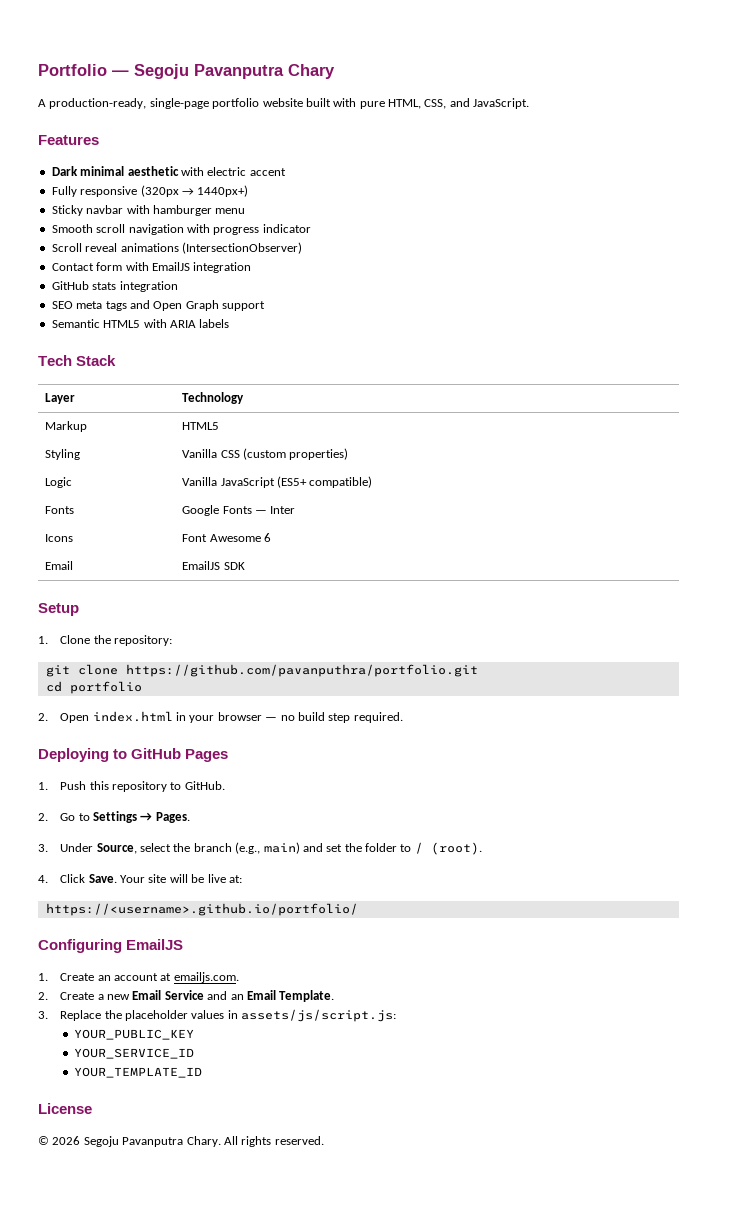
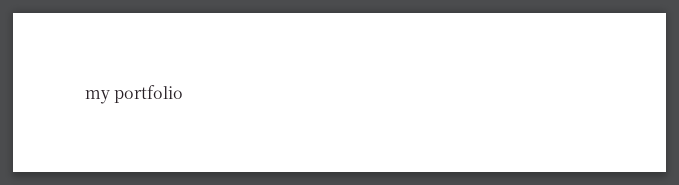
[38,64,335,79] [38,98,530,109] [38,135,99,145] [51,166,286,176] [51,185,249,197] [51,205,246,216] [51,224,311,235] [51,242,302,254] [51,262,252,273] [51,281,178,292] [51,300,265,311] [51,319,230,328] [38,355,117,366] [45,393,76,404] [182,392,245,404] [45,421,88,432] [182,422,220,430] [45,449,81,460] [182,448,349,460] [45,477,73,488] [182,476,373,488] [45,506,75,514] [182,505,296,516] [45,534,74,542] [182,533,271,542] [45,561,74,570] [182,561,245,570] [38,603,79,616] [38,635,173,646] [45,664,478,677] [45,681,142,694] [38,711,403,723] [38,748,229,762] [38,781,225,792] [38,811,190,823] [38,842,482,855] [38,874,242,883] [45,903,358,916] [38,939,184,953] [38,972,239,983] [38,990,335,1002] [38,1009,397,1022] [74,1029,195,1040] [74,1048,195,1059] [74,1067,203,1078] [38,1103,92,1114] [38,1136,324,1147] Portfolio — Segoju Pavanputra Chary // A production-ready, single-page portfolio website built with pure HTML, CSS, and JavaScript. // Features // Dark minimal aesthetic with electric accent // Fully responsive (320px → 1440px+) // Sticky navbar with hamburger menu // Smooth scroll navigation with progress indicator // Scroll reveal animations (IntersectionObserver) // Contact form with EmailJS integration // GitHub stats integration // SEO meta tags and Open Graph support // Semantic HTML5 with ARIA labels // Tech Stack // Layer | Technology // Markup | HTML5 // Styling | Vanilla CSS (custom properties) // Logic | Vanilla JavaScript (ES5+ compatible) // Fonts | Google Fonts — Inter // Icons | Font Awesome 6 // Email | EmailJS SDK // Setup // 1. Clone the repository: // git clone https://github.com/pavanputhra/portfolio.git // cd portfolio // 2. Open index.html in your browser — no build step required. // Deploying to GitHub Pages // 1. Push this repository to GitHub. // 2. Go to Settings → Pages. // 3. Under Source, select the branch (e.g., main) and set the folder to / (root). // 4. Click Save. Your site will be live at: // https://<username>.github.io/portfolio/ // Configuring EmailJS // 1. Create an account at emailjs.com. // 2. Create a new Email Service and an Email Template. // 3. Replace the placeholder values in assets/js/script.js: // YOUR_PUBLIC_KEY // YOUR_SERVICE_ID // YOUR_TEMPLATE_ID // License // © 2026 Segoju Pavanputra Chary. All rights reserved. -> [85,85,184,104] my portfolio

